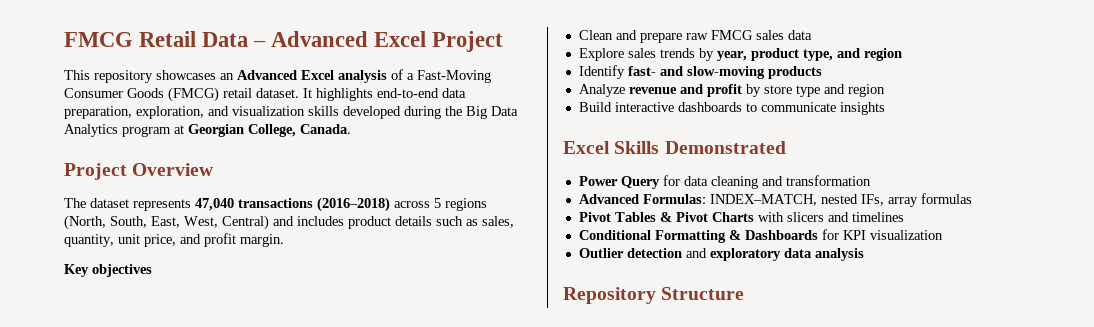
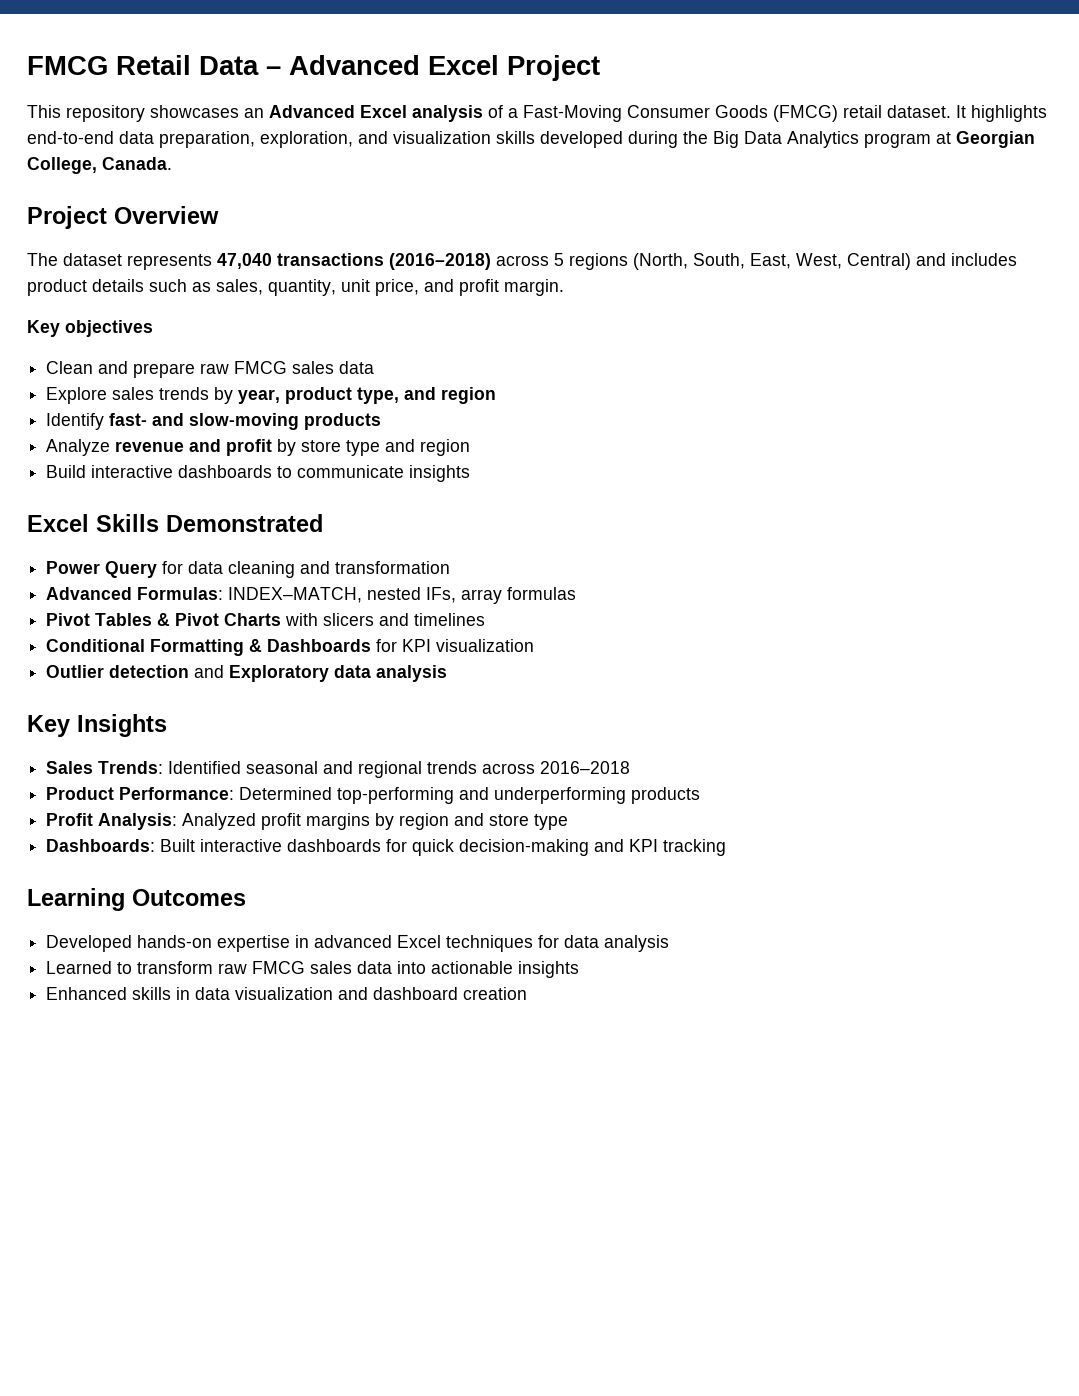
[709,248,864,261] [563,287,745,304] exploratory data analysis // Repository Structure -> [229,665,448,682] [27,714,167,737] [46,761,631,778] [46,787,701,804] [46,813,569,830] [46,839,727,856] [27,888,246,911] [46,935,670,952] [46,961,580,978] [46,987,528,1000] Exploratory data analysis // Key Insights // Sales Trends: Identified seasonal and regional trends across 2016–2018 // Product Performance: Determined top-performing and underperforming products // Profit Analysis: Analyzed profit margins by region and store type // Dashboards: Built interactive dashboards for quick decision-making and KPI tracking // Learning Outcomes // Developed hands-on expertise in advanced Excel techniques for data analysis // Learned to transform raw FMCG sales data into actionable insights // Enhanced skills in data visualization and dashboard creation

